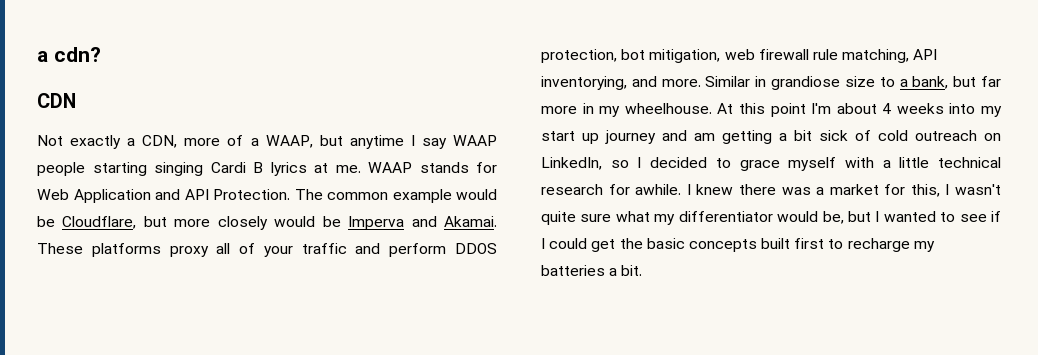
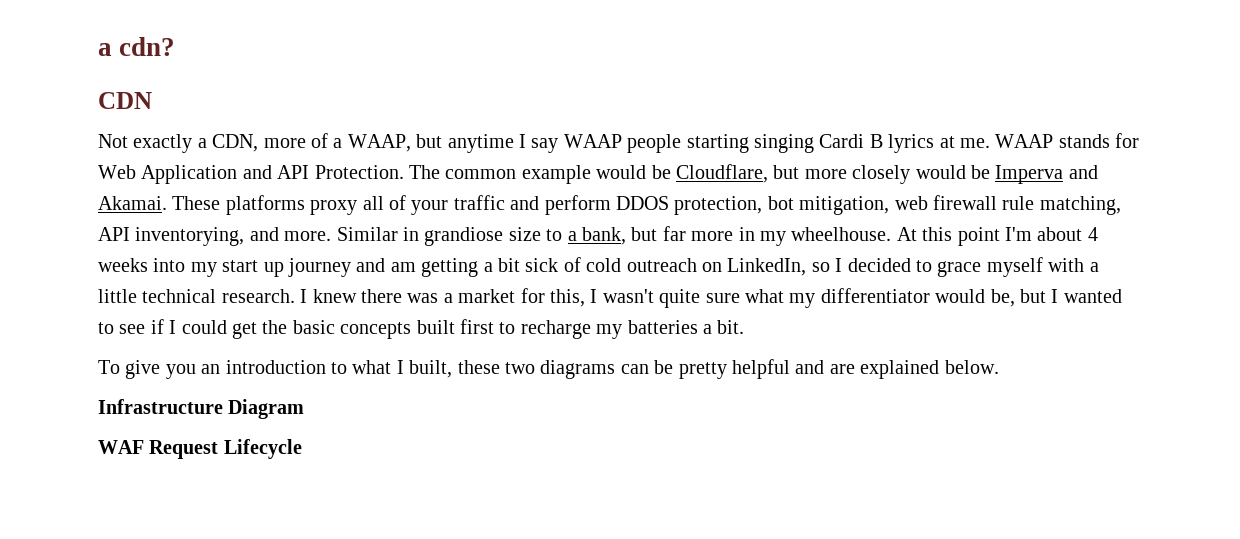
[541,184,682,195] research for awhile. -> [221,289,295,303] research.
(643, 270) none -> [98,359,999,379] [98,399,305,419] [98,439,302,459] // To give you an introduction to what I built, these two diagrams can be pretty helpful and are explained below. // Infrastructure Diagram // WAF Request Lifecycle

